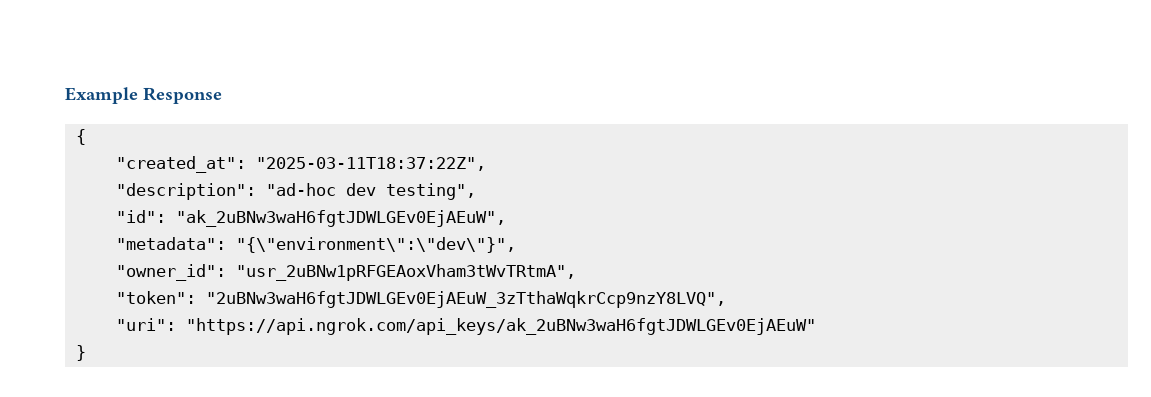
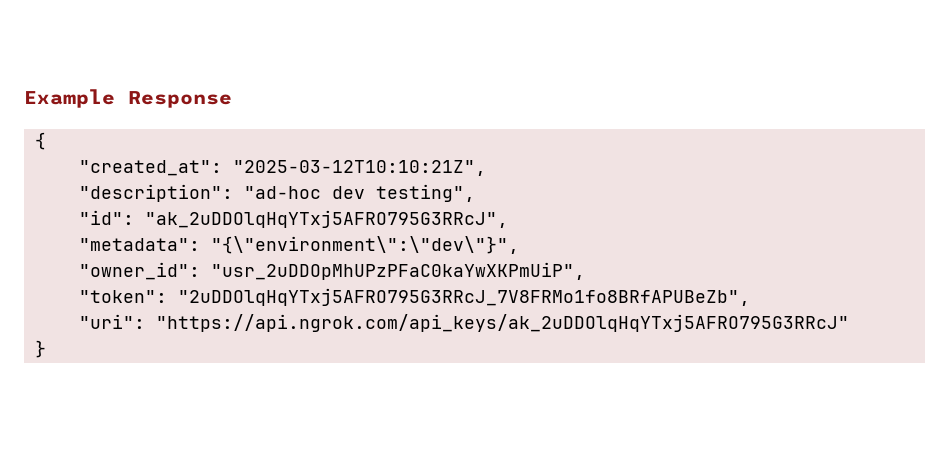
[255,157,486,171] "2025-03-11T18:37:22Z", -> [233,160,487,176] "2025-03-12T10:10:21Z",
[175,210,506,227] "ak_2uBNw3waH6fgtJDWLGEv0EjAEuW", -> [145,210,509,228] "ak_2uDDOlqHqYTxj5AFRO795G3RRcJ",
[235,264,576,281] "usr_2uBNw1pRFGEAoxVham3tWvTRtmA", -> [211,262,586,280] "usr_2uDDOpMhUPzPFaC0kaYwXKPmUiP",
[205,291,726,308] "2uBNw3waH6fgtJDWLGEv0EjAEuW_3zTthaWqkrCcp9nzY8LVQ", -> [178,288,751,306] "2uDDOlqHqYTxj5AFRO795G3RRcJ_7V8FRMo1fo8BRfAPUBeZb",
[185,318,816,335] "https://api.ngrok.com/api_keys/ak_2uBNw3waH6fgtJDWLGEv0EjAEuW" -> [156,314,850,332] "https://api.ngrok.com/api_keys/ak_2uDDOlqHqYTxj5AFRO795G3RRcJ"

